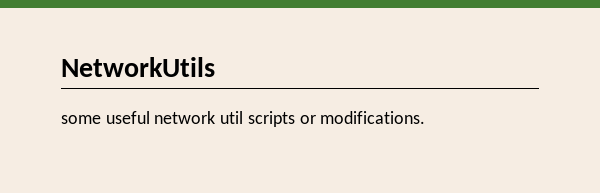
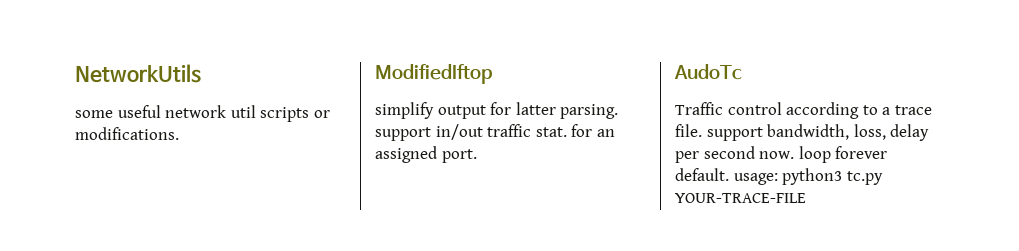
(426, 117) none -> [375,64,492,84] [375,102,619,119] [375,124,615,141] [375,146,477,163] [674,64,742,80] [675,102,932,119] [675,124,930,141] [675,146,888,163] [675,168,883,185] [675,193,806,203] // ModifiedIftop // simplify output for latter parsing. support in/out traffic stat. for an assigned port. // AudoTc // Traffic control according to a trace file. support bandwidth, loss, delay per second now. loop forever default. usage: python3 tc.py YOUR-TRACE-FILE

